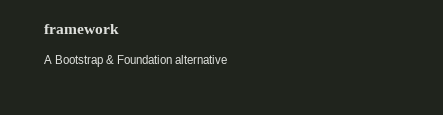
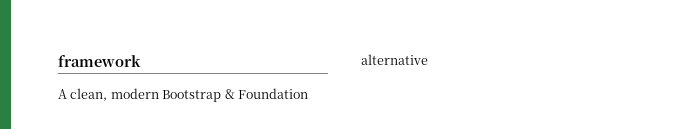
(52, 59) none -> [70,88,159,101] clean, modern

